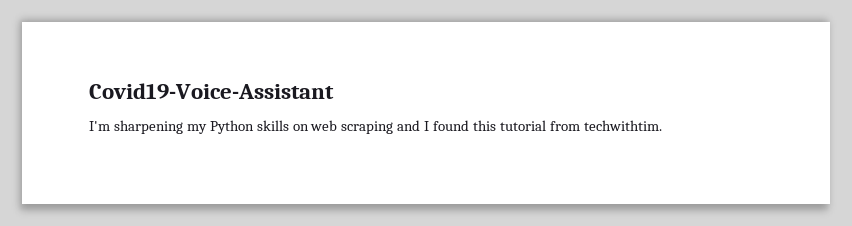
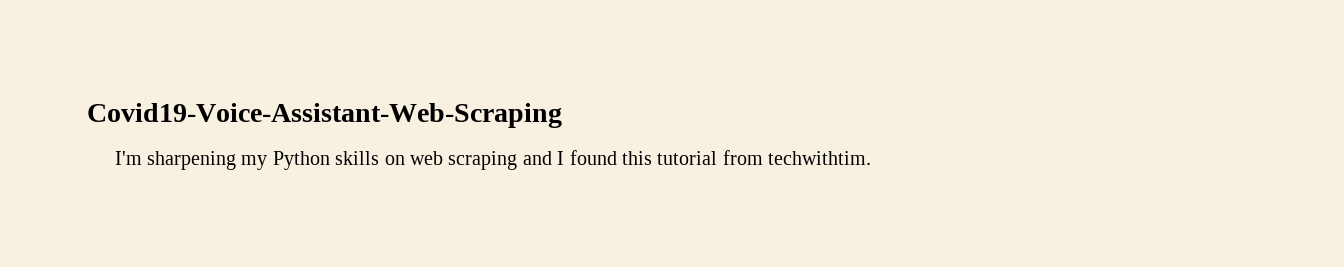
[89,83,334,99] Covid19-Voice-Assistant -> [87,103,562,128] Covid19-Voice-Assistant-Web-Scraping

